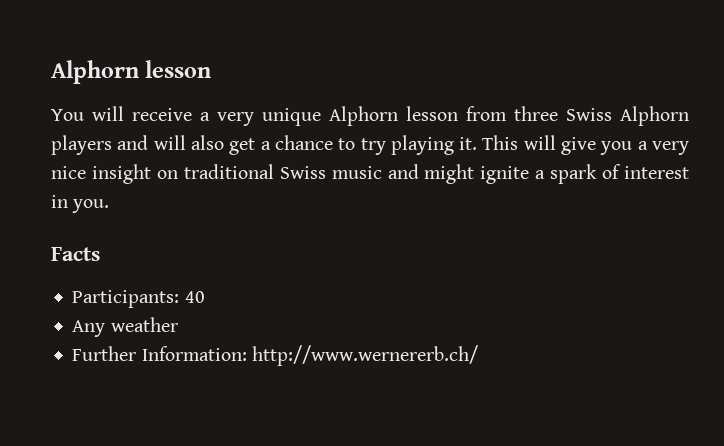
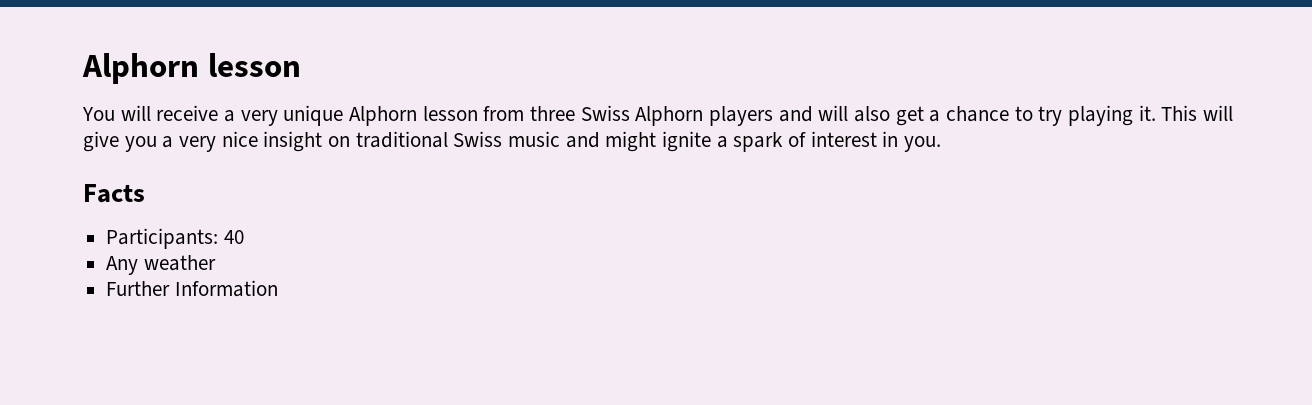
[141,345,478,366] Information: http://www.wernererb.ch/ -> [174,280,278,297] Information

